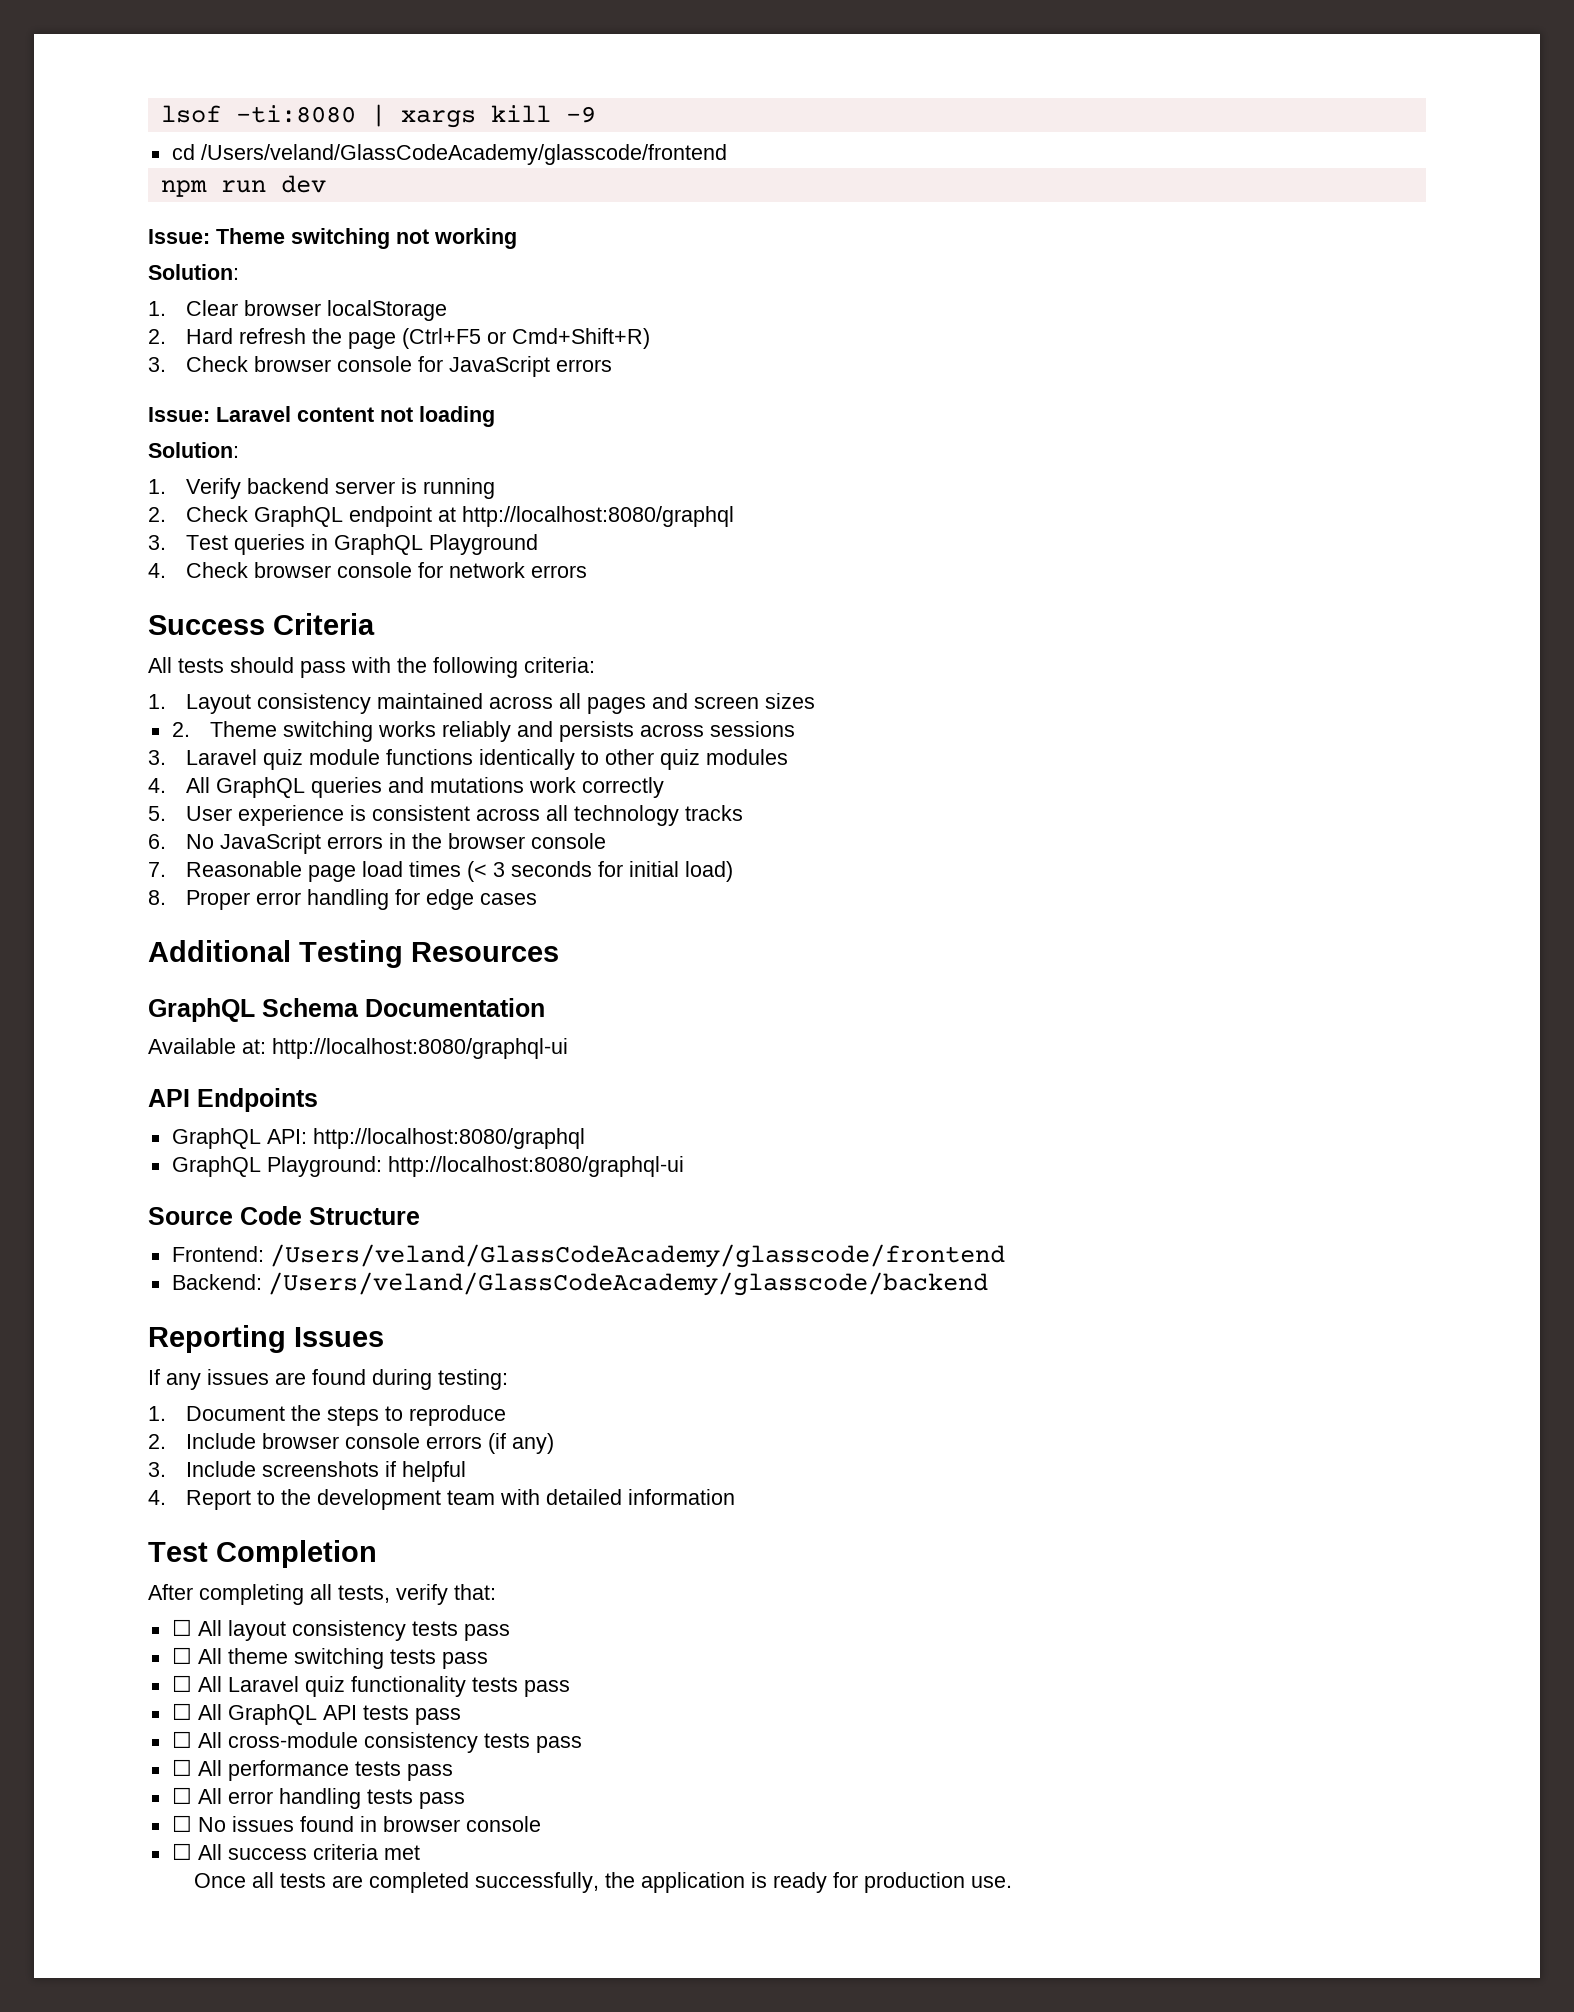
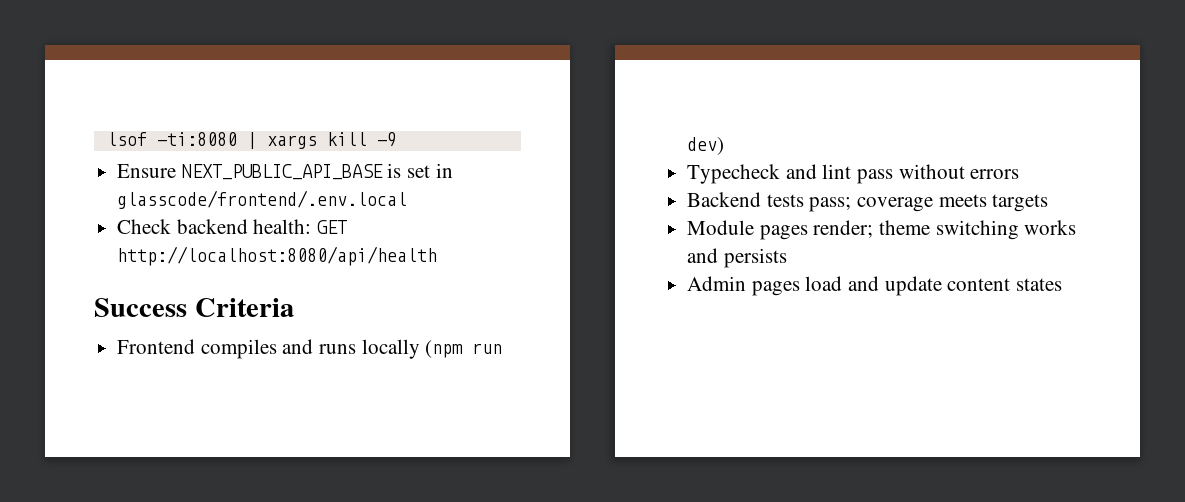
[171,144,727,165] [160,175,326,197] [148,228,517,249] [148,264,239,280] [148,300,448,321] [148,328,651,349] [148,356,613,377] [148,406,495,427] [148,442,239,458] [148,478,496,499] [148,506,735,527] [148,534,539,555] [148,562,588,578] [148,613,375,635] [148,657,595,678] [148,693,816,714] [171,721,277,737] cd /Users/veland/GlassCodeAcademy/glasscode/frontend // npm run dev // Issue: Theme switching not working // Solution: // 1. Clear browser localStorage // 2. Hard refresh the page (Ctrl+F5 or Cmd+Shift+R) // 3. Check browser console for JavaScript errors // Issue: Laravel content not loading // Solution: // 1. Verify backend server is running // 2. Check GraphQL endpoint at http://localhost:8080/graphql // 3. Test queries in GraphQL Playground // 4. Check browser console for network errors // Success Criteria // All tests should pass with the following criteria: // 1. Layout consistency maintained across all pages and screen sizes // 2. Theme -> [117,163,453,180] [117,190,408,209] [117,219,348,234] [117,246,438,266] [94,298,294,317] [117,339,503,359] [687,137,725,155] [687,164,1020,184] [687,192,1049,212] [687,220,931,240] Ensure NEXT_PUBLIC_API_BASE is set in glasscode/frontend/.env.local // Check backend health: GET http://localhost:8080/api/health // Success Criteria // Frontend compiles and runs locally (npm run dev) // Typecheck and lint pass without errors // Backend tests pass; coverage meets targets // Module pages render; theme
[441,721,511,742] reliably -> (1077, 227) none
[639,721,795,737] [148,749,789,770] [148,777,665,798] [148,805,744,826] [148,833,607,854] [148,861,734,882] [148,889,538,910] [148,940,559,968] [148,998,545,1022] [148,1038,568,1059] [148,1088,318,1112] [171,1128,585,1149] [171,1156,684,1177] [148,1206,420,1225] [171,1244,1005,1268] [171,1272,988,1296] [148,1325,384,1353] [148,1369,508,1390] [148,1405,507,1426] [148,1433,555,1454] [148,1461,467,1482] [148,1489,736,1510] [148,1540,377,1568] [148,1584,496,1605] [171,1619,510,1641] [171,1647,488,1669] [171,1675,570,1697] [171,1703,461,1725] [171,1731,582,1753] [171,1759,453,1781] [171,1787,465,1809] [171,1815,541,1832] [171,1843,420,1860] [193,1872,1012,1893] across sessions // 3. Laravel quiz module functions identically to other quiz modules // 4. All GraphQL queries and mutations work correctly // 5. User experience is consistent across all technology tracks // 6. No JavaScript errors in the browser console // 7. Reasonable page load times (< 3 seconds for initial load) // 8. Proper error handling for edge cases // Additional Testing Resources // GraphQL Schema Documentation // Available at: http://localhost:8080/graphql-ui // API Endpoints // GraphQL API: http://localhost:8080/graphql // GraphQL Playground: http://localhost:8080/graphql-ui // Source Code Structure // Frontend: /Users/veland/GlassCodeAcademy/glasscode/frontend // Backend: /Users/veland/GlassCodeAcademy/glasscode/backend // Reporting Issues // If any issues are found during testing: // 1. Document the steps to reproduce // 2. Include browser console errors (if any) // 3. Include screenshots if helpful // 4. Report to the development team with detailed information // Test Completion // After completing all tests, verify that: // ☐ All layout consistency tests pass // ☐ All theme switching tests pass // ☐ All Laravel quiz functionality tests pass // ☐ All GraphQL API tests pass // ☐ All cross-module consistency tests pass // ☐ All performance tests pass // ☐ All error handling tests pass // ☐ No issues found in browser console // ☐ All success criteria met // Once all tests are completed successfully, the application is ready for production use. -> [687,276,1063,296] // Admin pages load and update content states

